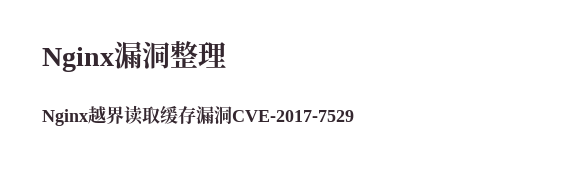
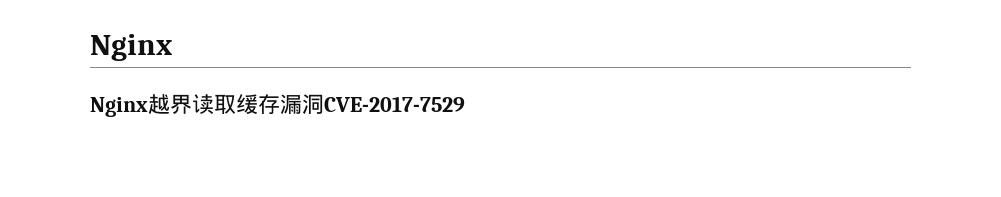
[42,41,226,72] Nginx漏洞整理 -> [90,34,173,61] Nginx

